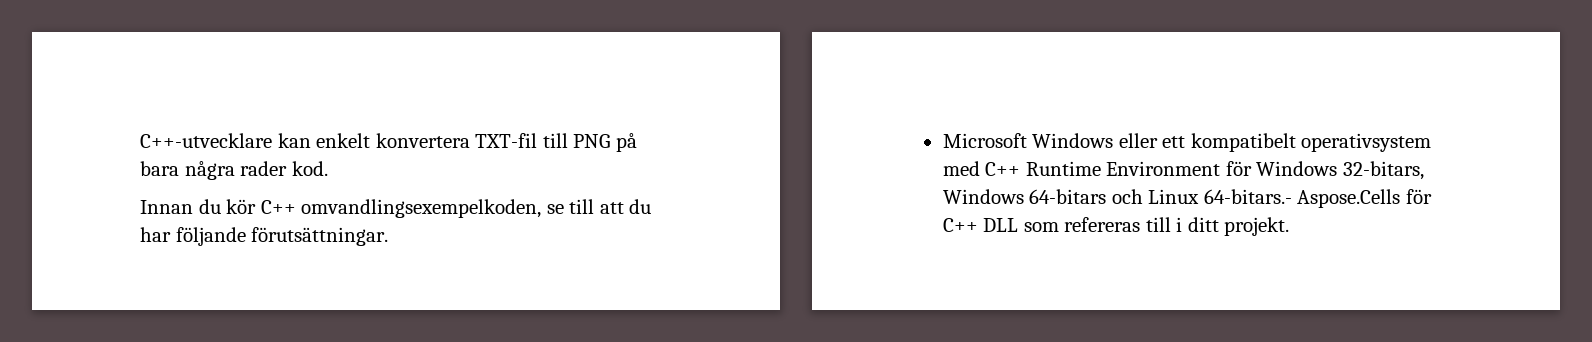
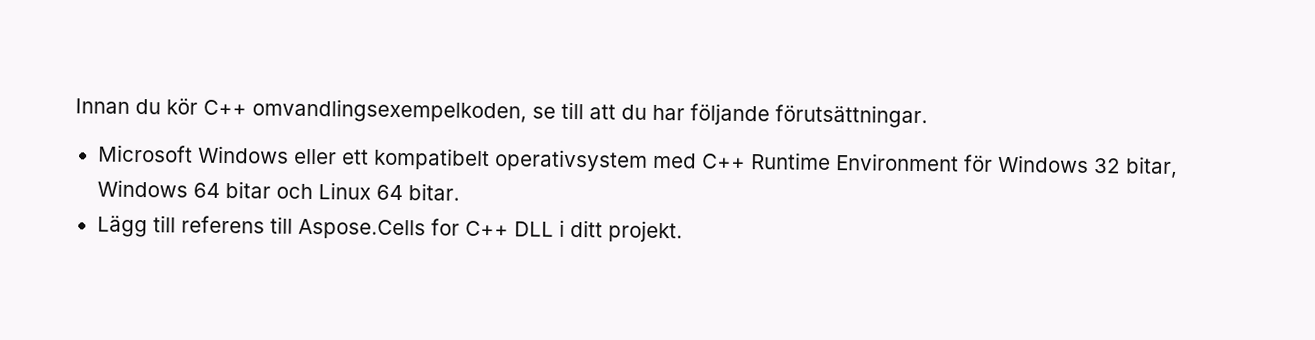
[140,133,637,152] [140,161,328,180] C++-utvecklare kan enkelt konvertera TXT-fil till PNG på bara några rader kod. // -> (75, 106) none
[1342,161,1424,180] [942,189,1432,208] [942,217,1171,232] 32-bitars, Windows 64-bitars och Linux 64-bitars.- Aspose.Cells för C++ DLL som refereras till -> [1092,156,1178,178] [96,179,460,201] [96,215,554,240] 32 bitar, Windows 64 bitar och Linux 64 bitar. // Lägg till referens till Aspose.Cells for C++ DLL

